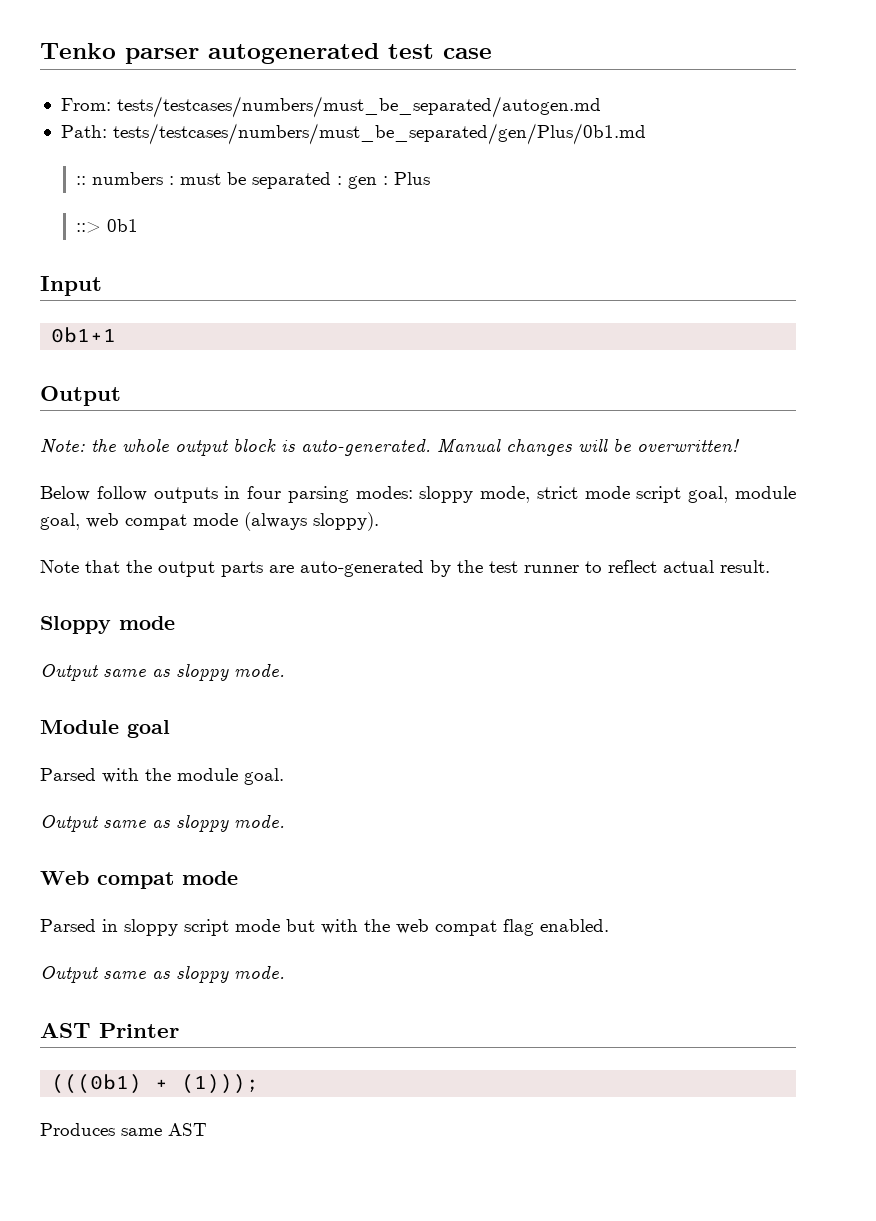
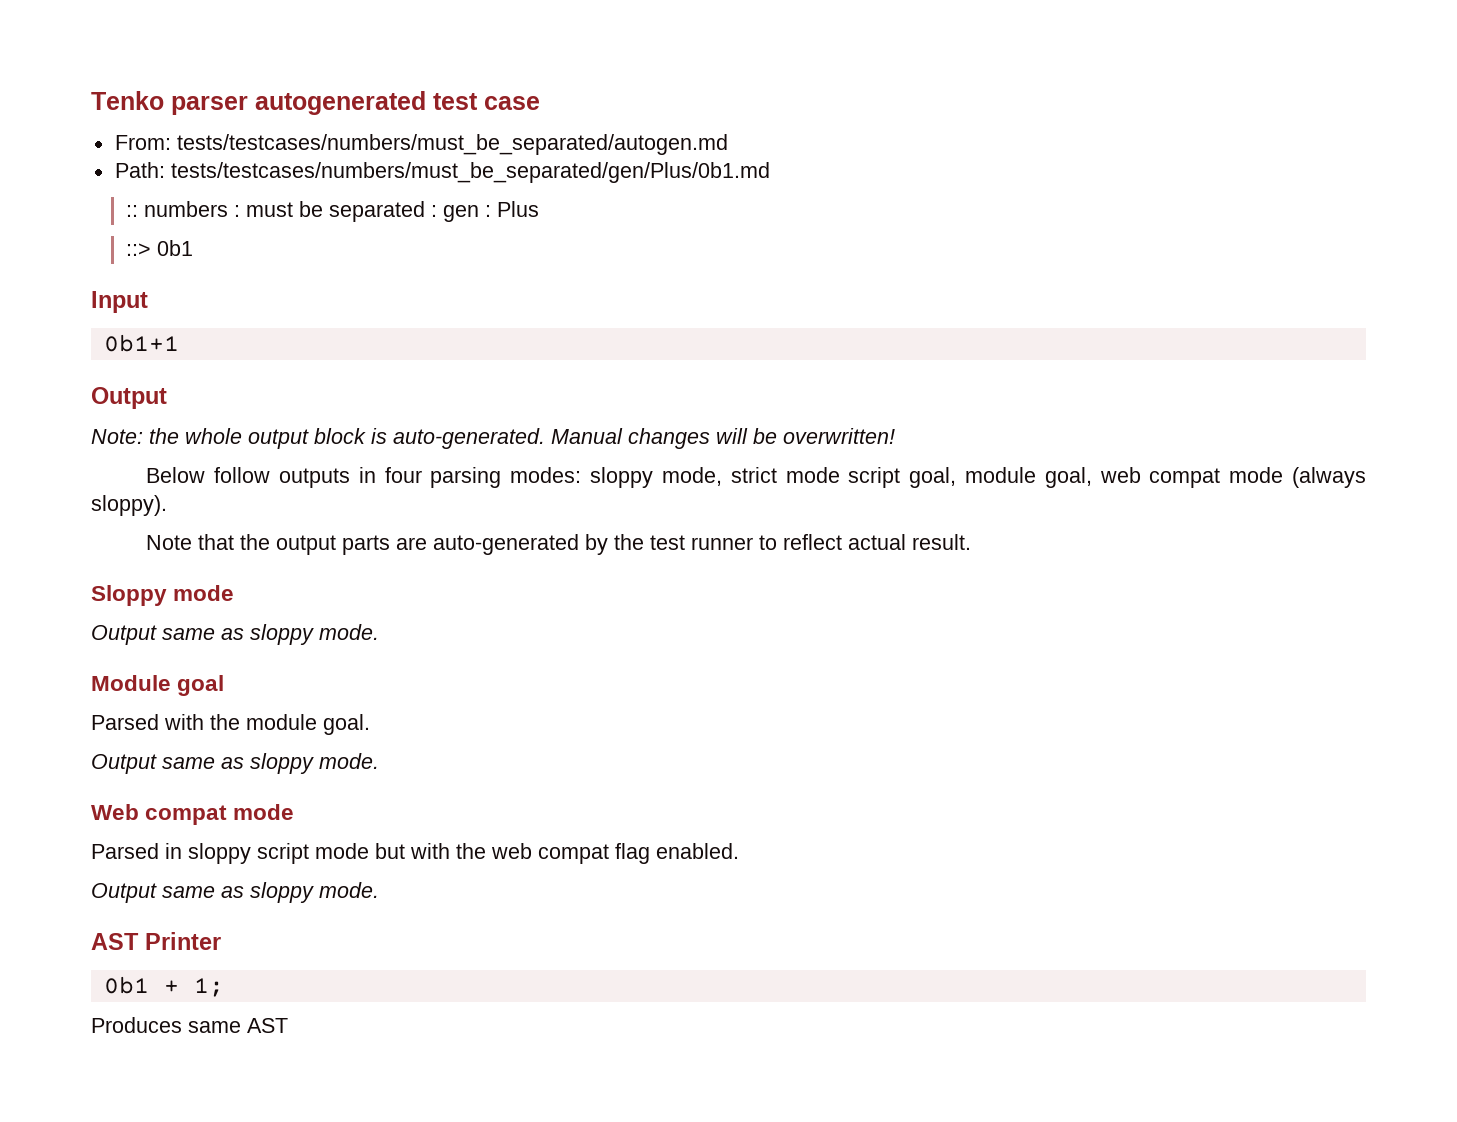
[51,1074,260,1094] (((0b1) + (1))); -> [103,976,224,997] 0b1 + 1;

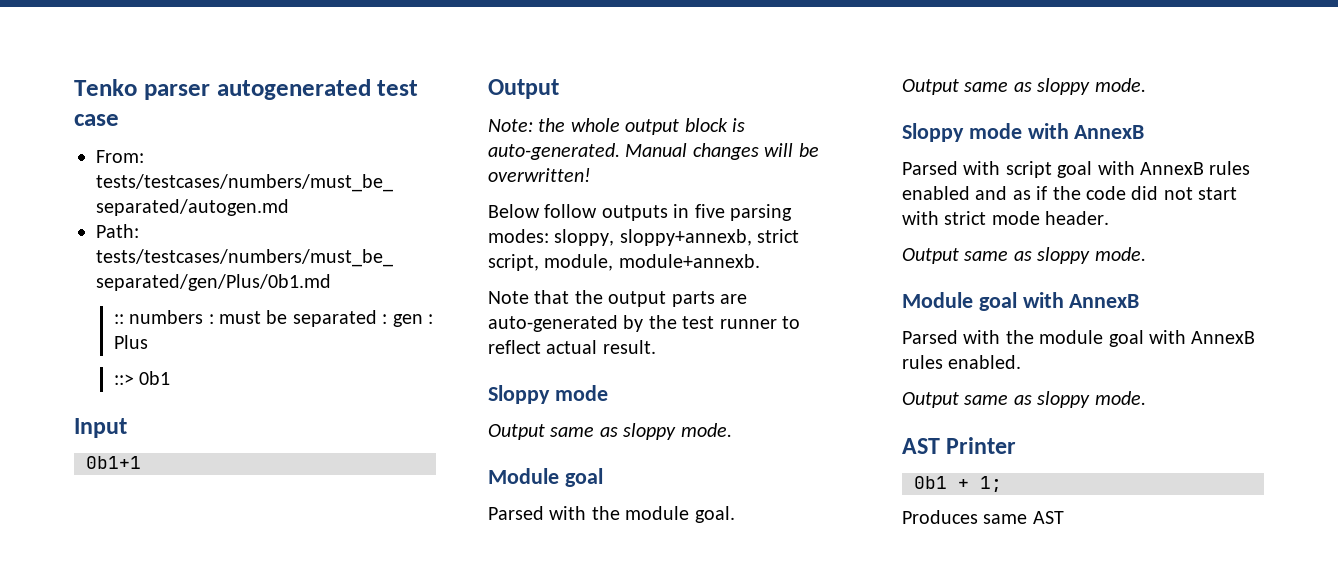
[384,467,422,483] four -> [694,204,725,218] five
[590,467,1367,488] [91,495,167,516] sloppy mode, strict mode script goal, module goal, web compat mode (always sloppy). -> [554,229,800,246] [488,254,760,271] sloppy, sloppy+annexb, strict script, module, module+annexb.
[91,804,295,825] [91,843,650,864] Web compat mode // Parsed in sloppy script mode but with the web compat flag -> [902,123,1145,142] [902,161,1251,178] [902,186,1238,200] [902,211,1110,225] [902,247,1146,264] [902,292,1140,311] [902,330,1256,347] [902,355,943,369] Sloppy mode with AnnexB // Parsed with script goal with AnnexB rules enabled and as if the code did not start with strict mode header. // Output same as sloppy mode. // Module goal with AnnexB // Parsed with the module goal with AnnexB rules

